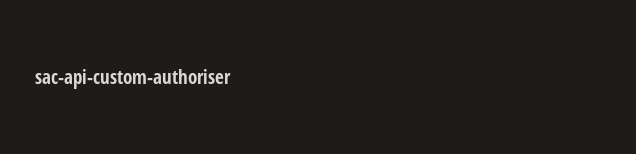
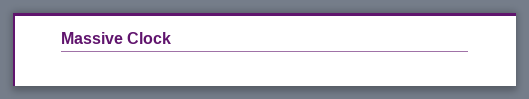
[35,69,231,89] sac-api-custom-authoriser -> [61,32,172,44] Massive Clock

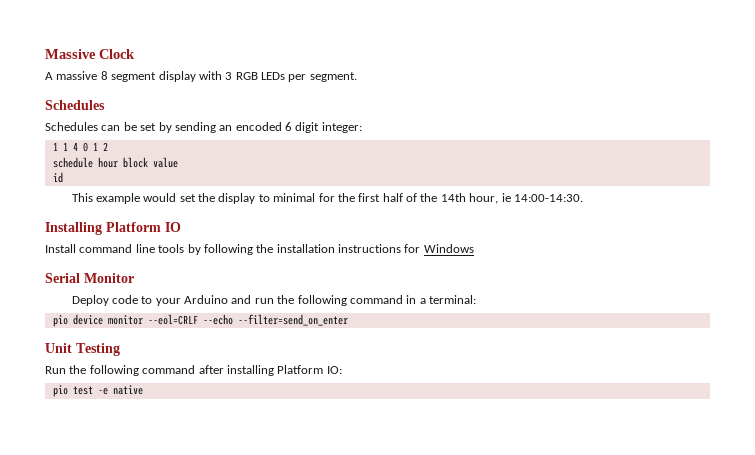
(172, 38) none -> [45,71,357,82] [45,100,105,110] [45,122,362,133] [52,142,108,152] [52,157,178,168] [52,172,63,183] [71,193,583,204] [45,222,181,235] [45,244,474,255] [45,273,134,283] [71,295,477,306] [52,314,348,327] [45,343,120,356] [45,365,342,376] [52,385,143,397] // A massive 8 segment display with 3 RGB LEDs per segment. // Schedules // Schedules can be set by sending an encoded 6 digit integer: // 1 1 4 0 1 2 // schedule hour block value // id // This example would set the display to minimal for the first half of the 14th hour, ie 14:00-14:30. // Installing Platform IO // Install command line tools by following the installation instructions for Windows // Serial Monitor // Deploy code to your Arduino and run the following command in a terminal: // pio device monitor --eol=CRLF --echo --filter=send_on_enter // Unit Testing // Run the following command after installing Platform IO: // pio test -e native

